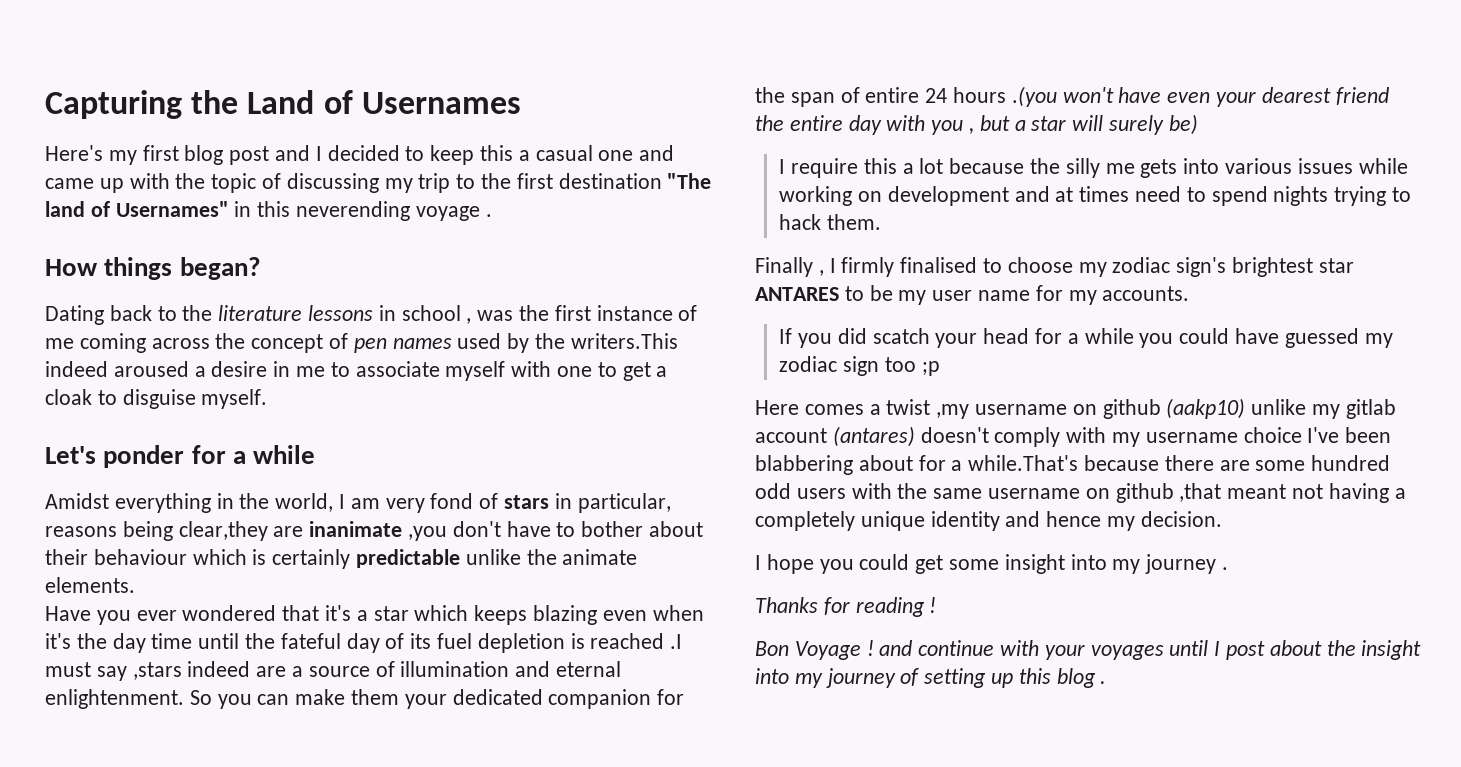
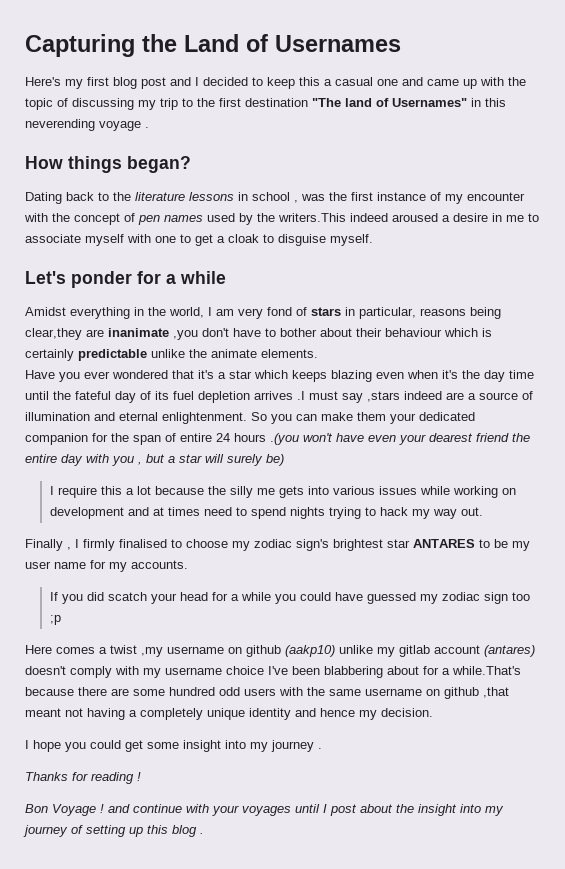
[45,333,210,353] me coming across -> [445,192,525,204] [24,213,48,222] my encounter with
[570,633,665,649] is reached -> [254,391,293,400] arrives
[826,214,881,230] them. -> [411,507,483,519] my way out.

